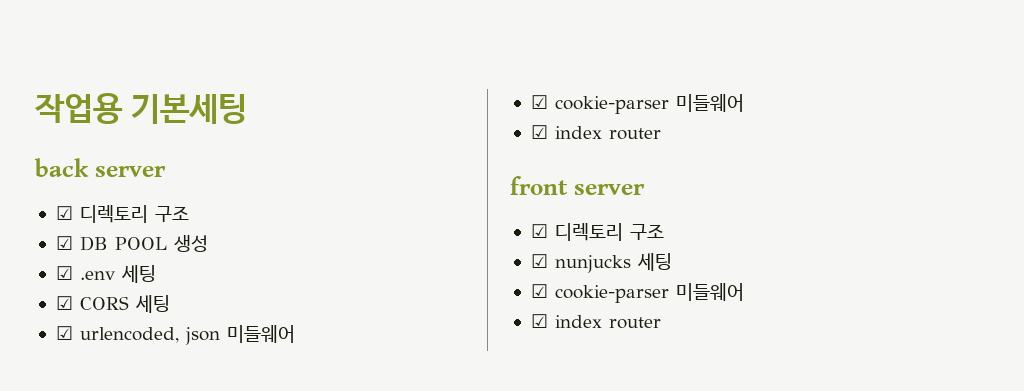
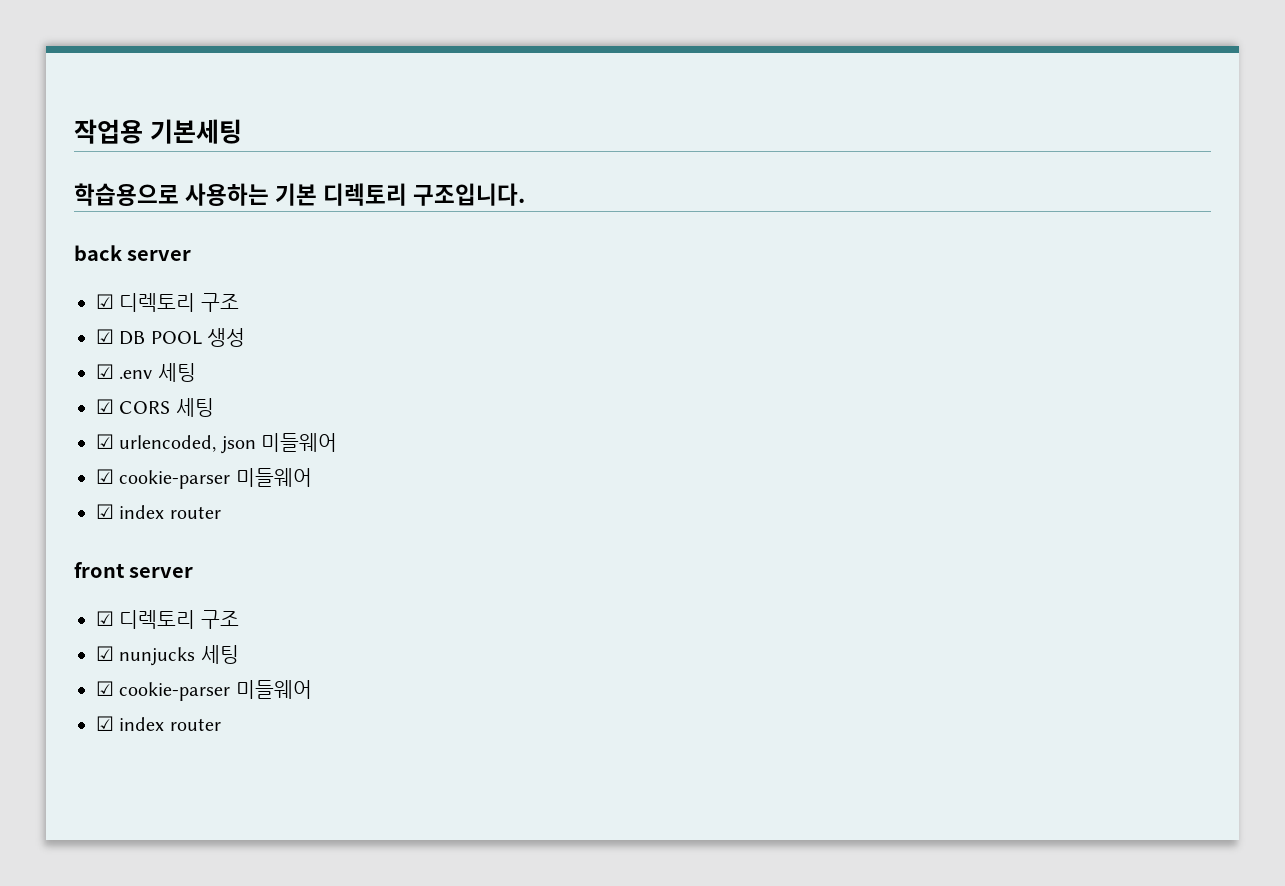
(247, 109) none -> [74,183,526,206] // 학습용으로 사용하는 기본 디렉토리 구조입니다.

